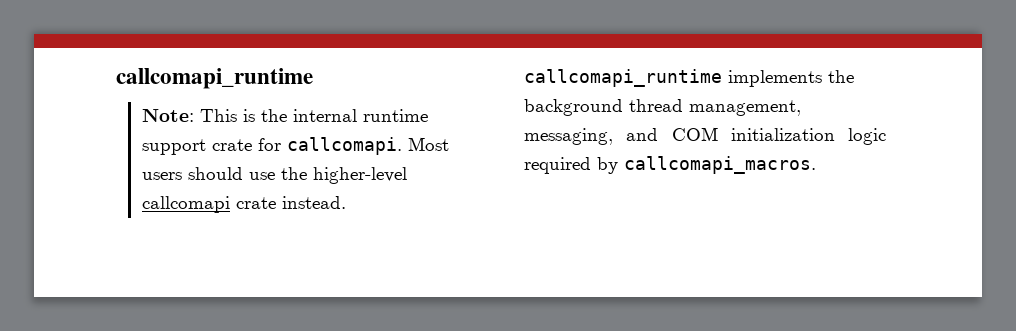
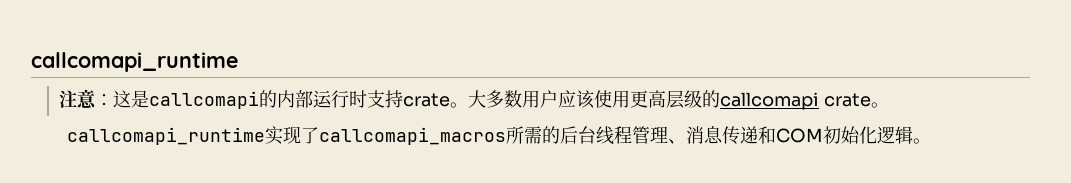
[141,109,428,122] [141,137,449,155] [141,167,407,184] Note: This is the internal runtime support crate for callcomapi. Most users should use the higher-level -> [59,89,721,109] 注意：这是callcomapi的内部运行时支持crate。大多数用户应该使用更高层级的
[281,196,346,209] [524,69,854,87] [524,99,801,116] [524,127,886,145] [524,156,816,174] instead. // callcomapi_runtime implements the background thread management, messaging, and COM initialization logic required by callcomapi_macros. -> [871,102,890,108] [66,126,931,145] 。 // callcomapi_runtime实现了callcomapi_macros所需的后台线程管理、消息传递和COM初始化逻辑。

